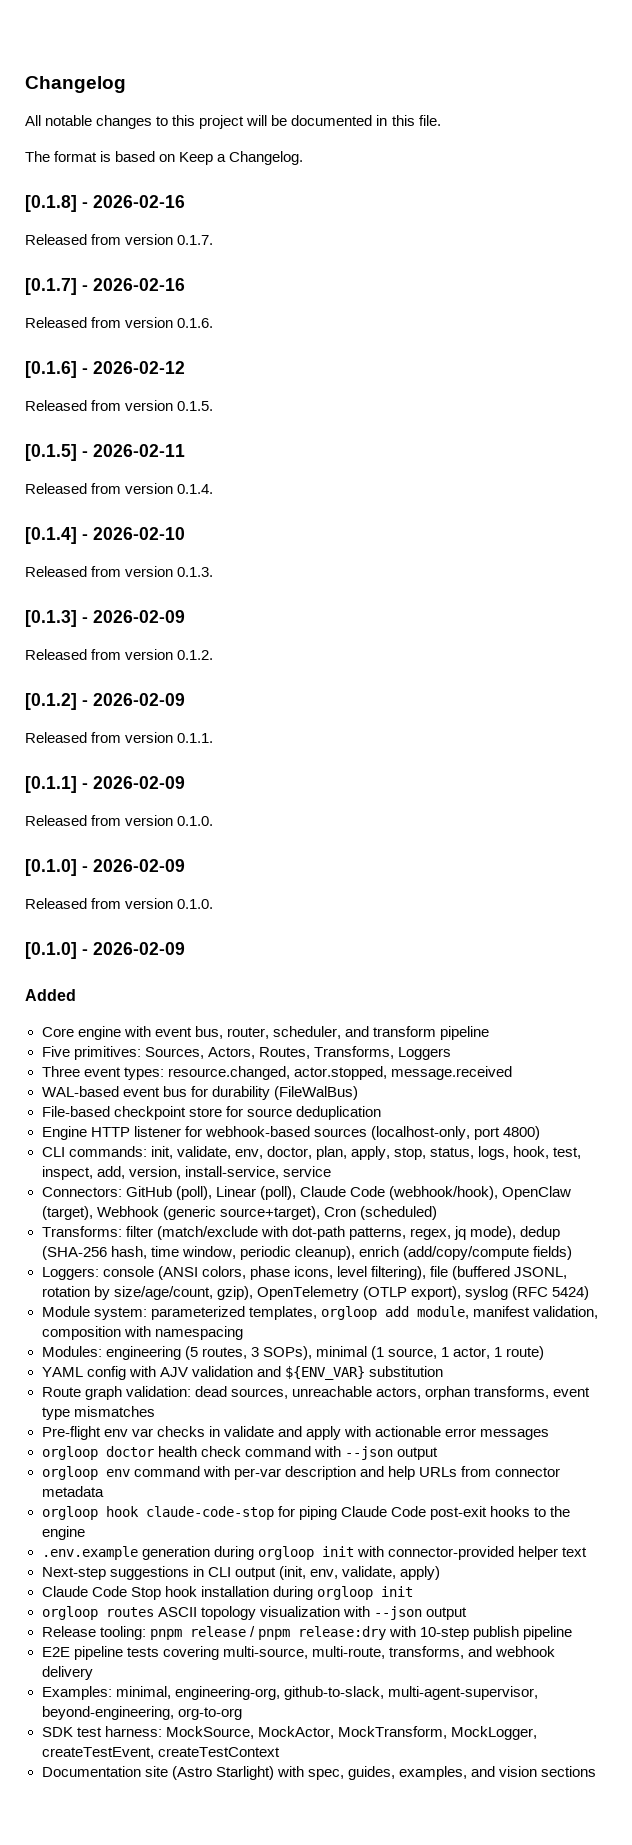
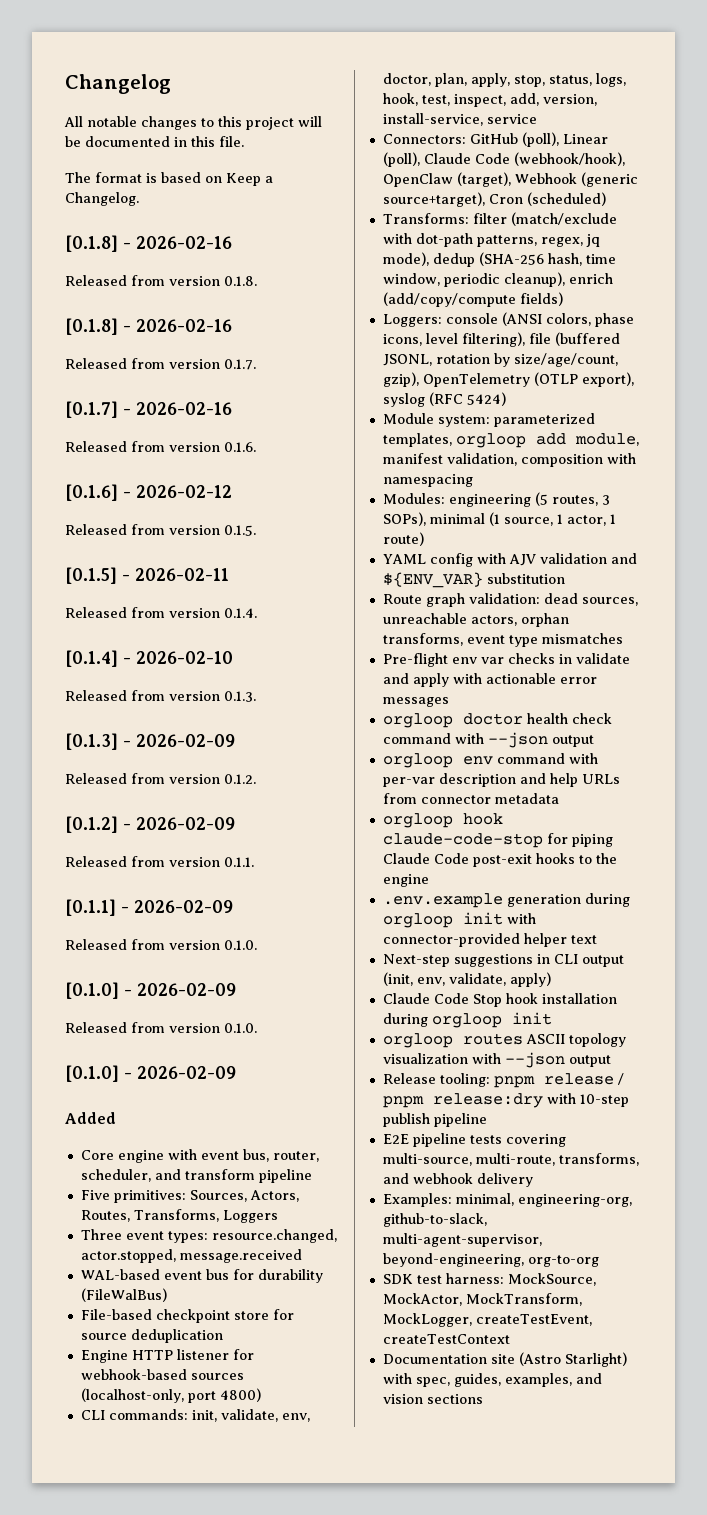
(185, 201) none -> [65,275,257,286] [65,318,232,335] // Released from version 0.1.8. // [0.1.8] - 2026-02-16

